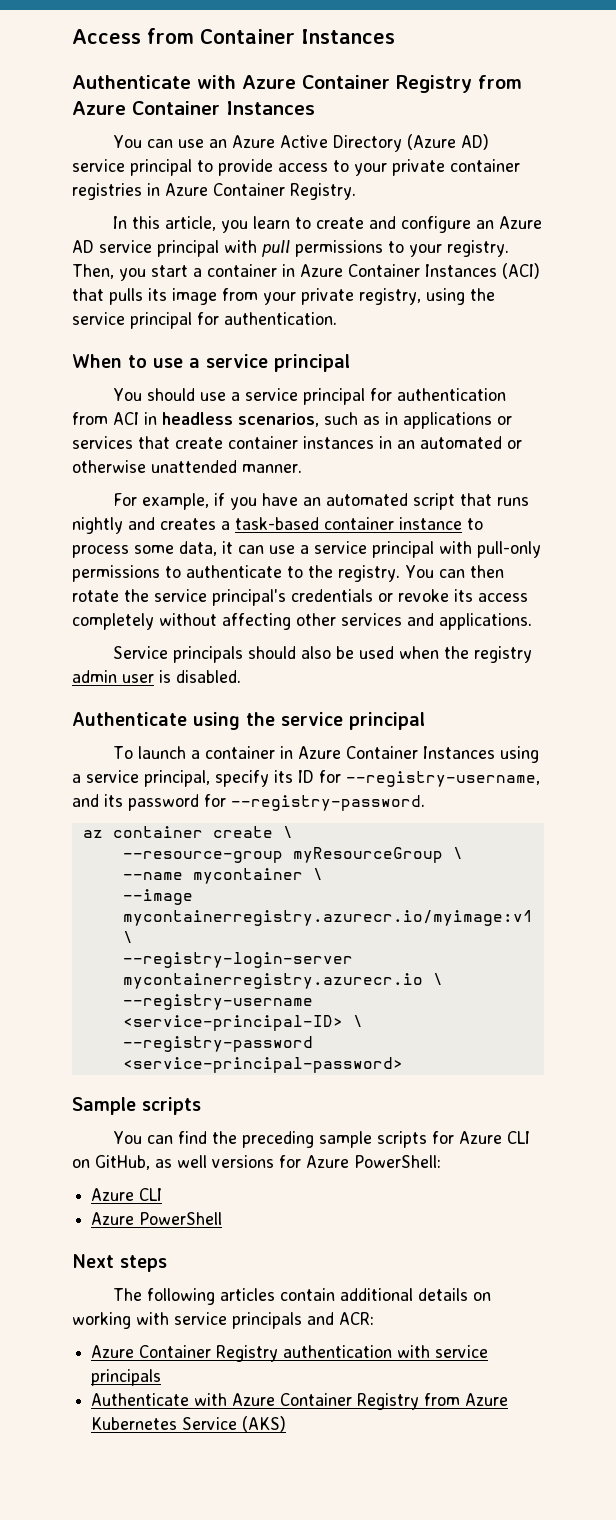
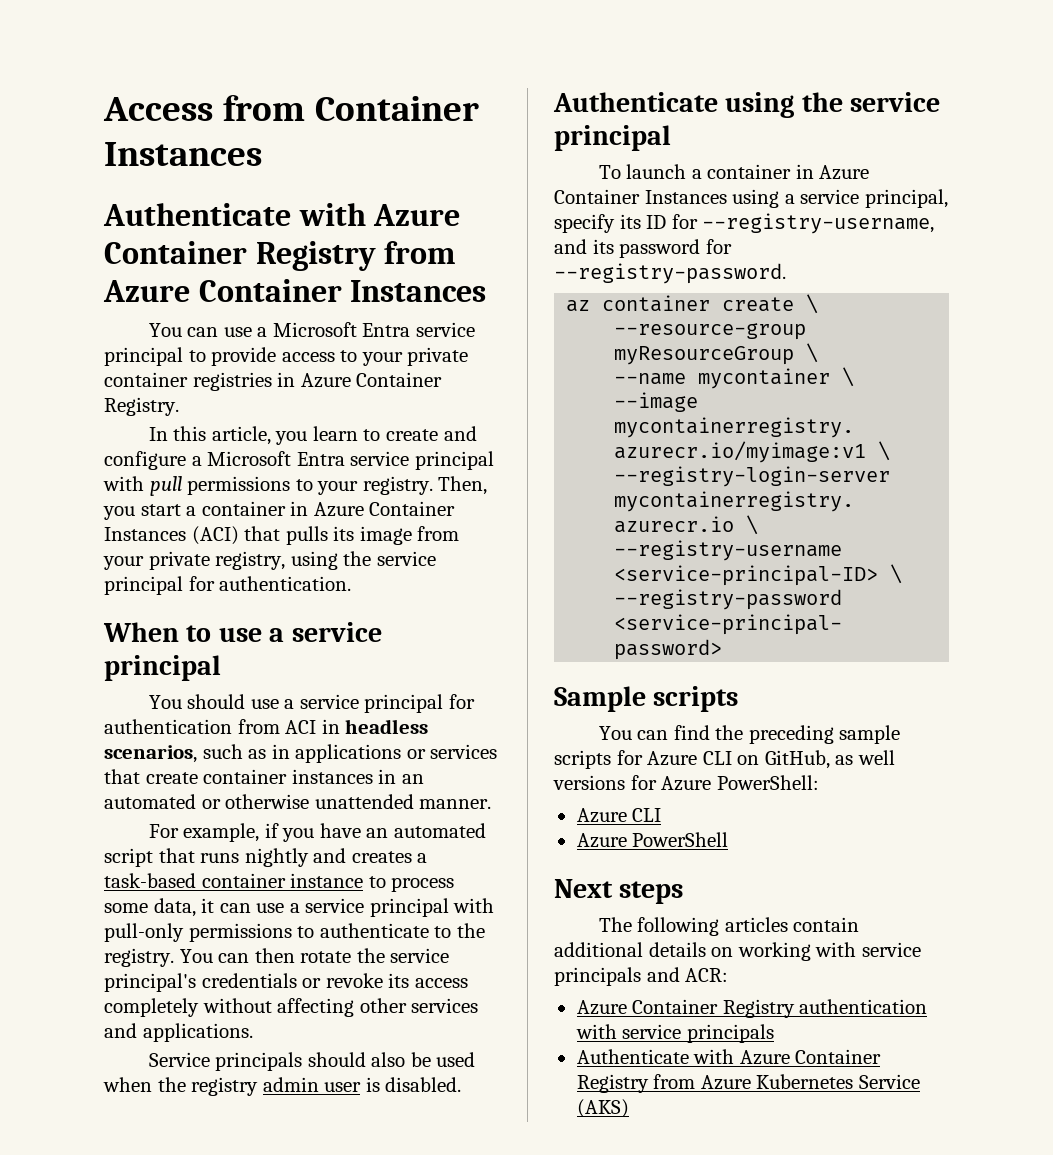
[208,134,489,152] an Azure Active Directory (Azure AD) -> [257,322,411,337] a Microsoft Entra
[475,216,542,229] [72,240,94,253] an Azure AD -> [191,451,345,466] a Microsoft Entra

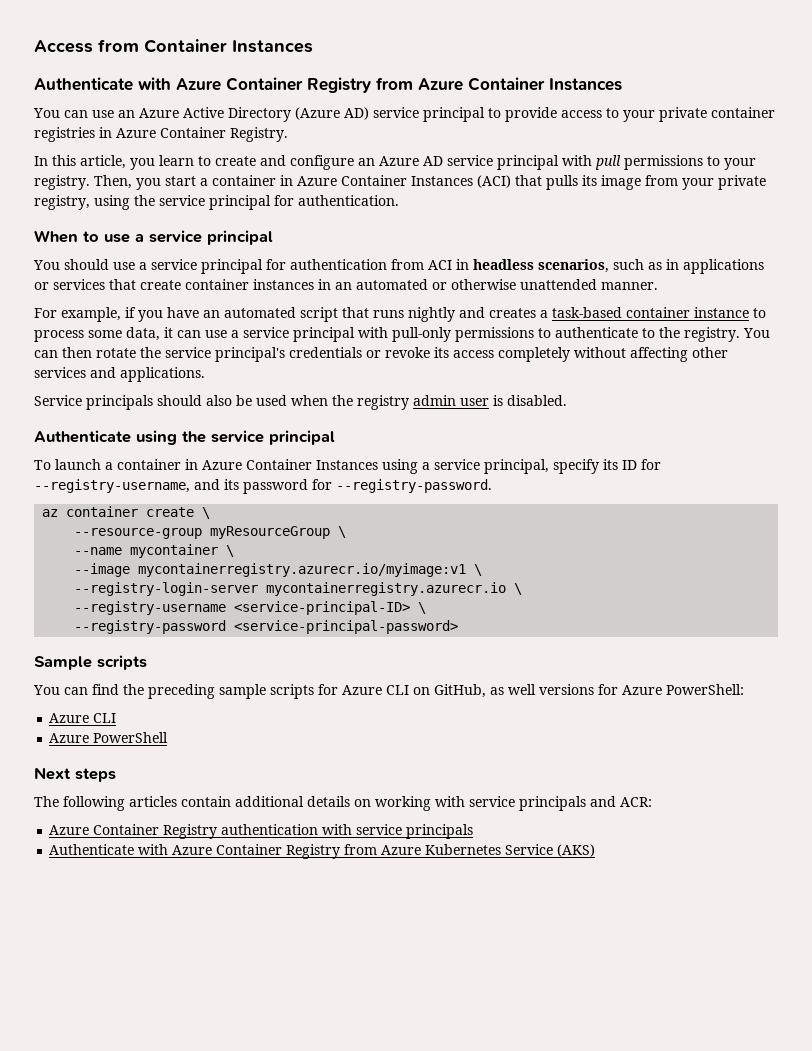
[257,322,411,337] a Microsoft Entra -> [118,107,369,122] an Azure Active Directory (Azure AD)
[191,451,345,466] a Microsoft Entra -> [358,156,443,166] an Azure AD

